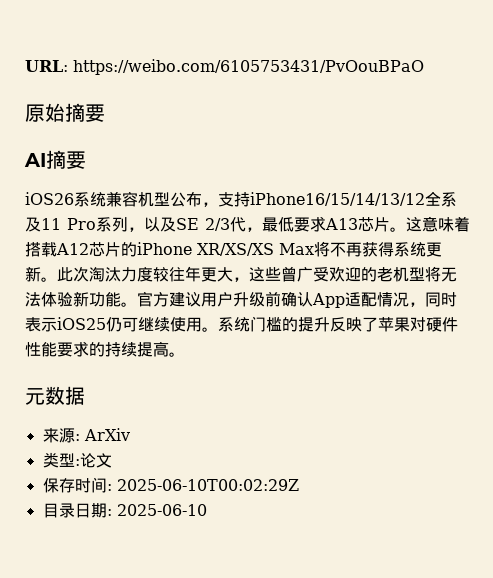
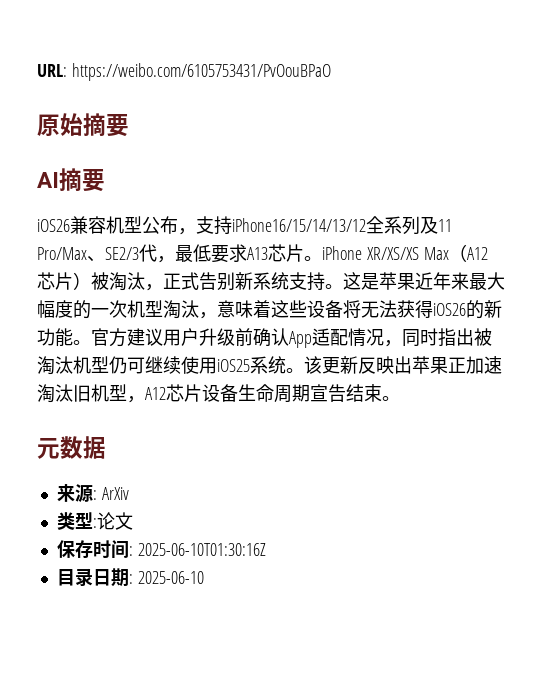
[74,192,106,207] 系统 -> (70, 225) none
[25,217,230,232] 及11 Pro系列，以及SE 2/3 -> [402,216,452,235] [37,247,139,262] 列及11 Pro/Max、SE2/3
[406,216,470,232] [25,241,442,257] [25,266,457,282] [25,292,73,307] 这意味着搭载A12芯片的iPhone XR/XS/XS Max将不再获得系统更新。此次淘汰力度较往年更大，这些曾广受欢迎的老机型将无法体验 -> [322,244,488,262] [37,272,505,291] [37,300,484,319] iPhone XR/XS/XS Max（A12芯片）被淘汰，正式告别新系统支持。这是苹果近年来最大幅度的一次机型淘汰，意味着这些设备将无法获得iOS26的
[25,316,458,332] [25,341,169,357] 表示iOS25仍可继续使用。系统门槛的提升反映了苹果对硬件性能要求的持续提高 -> [438,328,492,347] [37,356,502,375] [37,384,382,403] 指出被淘汰机型仍可继续使用iOS25系统。该更新反映出苹果正加速淘汰旧机型，A12芯片设备生命周期宣告结束
[116,479,299,491] 2025-06-10T00:02:29Z -> [137,543,266,556] 2025-06-10T01:30:16Z

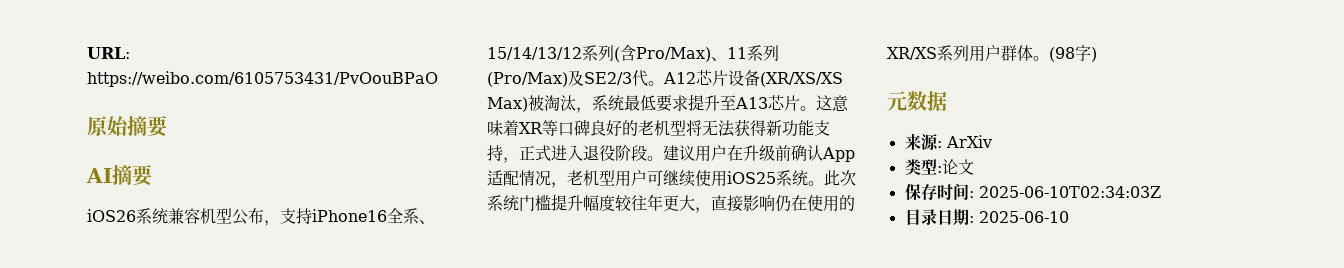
(70, 225) none -> [136,208,168,224] 系统
[232,216,452,235] [37,244,175,263] iPhone16/15/14/13/12全系列及11 Pro/Max、SE2/3代， -> [312,208,435,224] [487,45,779,62] [487,70,843,87] [487,95,624,113] iPhone16全系、15/14/13/12系列(含Pro/Max)、11系列(Pro/Max)及SE2/3代。A12芯片设备(XR/XS/XS Max)被淘汰，系统
(247, 253) none -> [688,94,736,111] 提升至
[322,244,488,262] [37,272,505,291] [37,300,502,319] [37,328,127,347] iPhone XR/XS/XS Max（A12芯片）被淘汰，正式告别新系统支持。这是苹果近年来最大幅度的一次机型淘汰，意味着这些设备将无法获得iOS26的新功能。官方 -> [816,95,849,112] [487,119,830,137] [487,145,663,163] 这意味着XR等口碑良好的老机型将无法获得新功能支持，正式进入退役阶段。
(199, 337) none -> [727,145,743,161] 在
[402,328,492,347] [37,356,127,375] 同时指出被淘汰机型仍 -> [567,170,647,187] 老机型用户
[304,356,502,374] [37,384,400,403] 该更新反映出苹果正加速淘汰旧机型，A12芯片设备生命周期宣告结束。 -> [824,170,856,186] [487,194,855,213] [887,45,1097,62] 此次系统门槛提升幅度较往年更大，直接影响仍在使用的XR/XS系列用户群体。(98字)
[137,543,266,556] 2025-06-10T01:30:16Z -> [978,186,1161,198] 2025-06-10T02:34:03Z

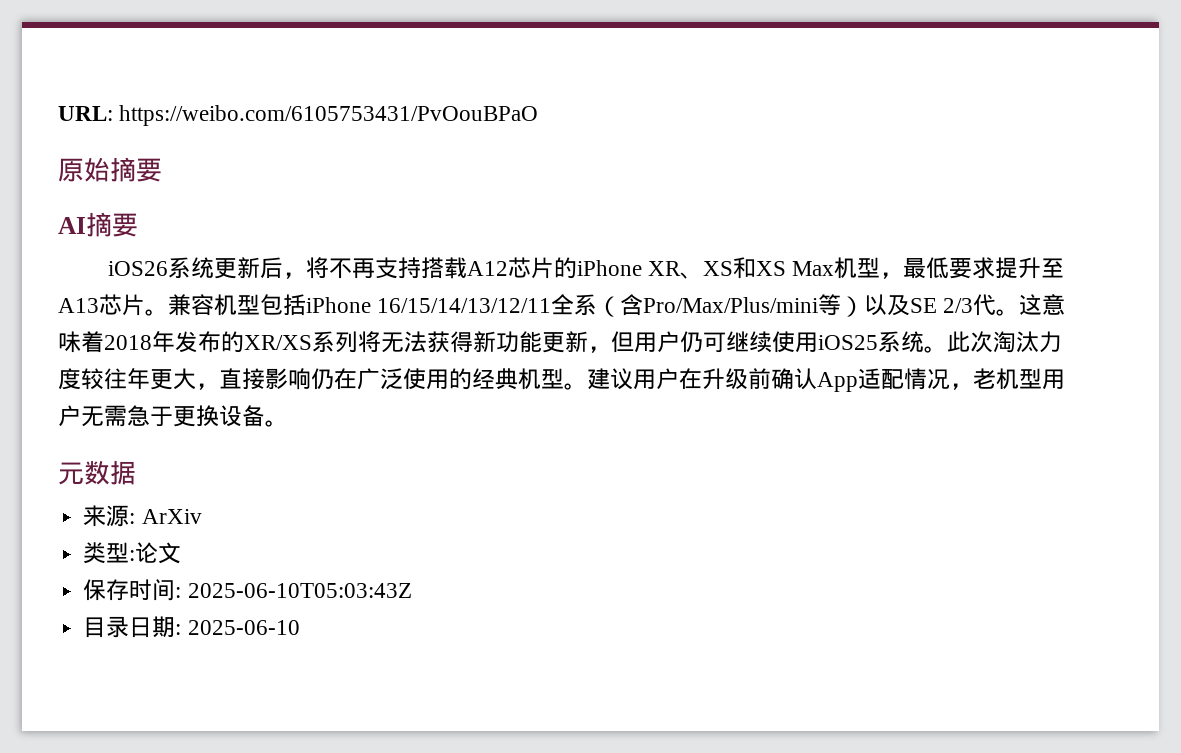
[168,208,435,226] [487,45,779,62] [487,70,843,87] [487,95,624,113] 兼容机型公布，支持iPhone16全系、15/14/13/12系列(含Pro/Max)、11系列(Pro/Max)及SE2/3代。A12芯片设备(XR/XS/XS Max)被淘汰，系统 -> [213,257,903,279] 更新后，将不再支持搭载A12芯片的iPhone XR、XS和XS Max机型，
[816,95,849,112] [487,119,830,137] [487,145,647,163] 这意味着XR等口碑良好的老机型将无法获得新功能支持，正式进入退役阶段 -> [168,294,1066,317] [58,331,1062,353] [58,368,564,390] 兼容机型包括iPhone 16/15/14/13/12/11全系（含Pro/Max/Plus/mini等）以及SE 2/3代。这意味着2018年发布的XR/XS系列将无法获得新功能更新，但用户仍可继续使用iOS25系统。此次淘汰力度较往年更大，直接影响仍在广泛使用的经典机型
[647,170,856,187] [487,194,855,213] [887,45,1097,62] 可继续使用iOS25系统。此次系统门槛提升幅度较往年更大，直接影响仍在使用的XR/XS系列用户群体。(98字) -> [81,405,288,427] 无需急于更换设备。
[978,186,1161,198] 2025-06-10T02:34:03Z -> [187,583,412,598] 2025-06-10T05:03:43Z

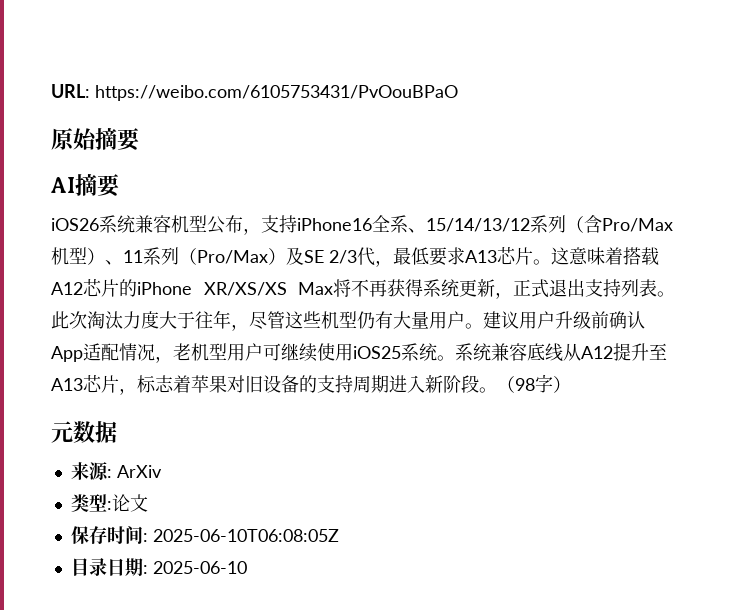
[213,257,421,279] 更新后，将不再支持 -> [135,215,673,235] [51,247,623,267] 兼容机型公布，支持iPhone16全系、15/14/13/12系列（含Pro/Max机型）、11系列（Pro/Max）及SE 2/3代，最低要求A13芯片。这意味着
[647,257,1064,279] [58,294,1066,317] [58,331,1062,353] [58,368,564,390] XR、XS和XS Max机型，最低要求提升至A13芯片。兼容机型包括iPhone 16/15/14/13/12/11全系（含Pro/Max/Plus/mini等）以及SE 2/3代。这意味着2018年发布的XR/XS系列将无法获得新功能更新，但用户仍可继续使用iOS25系统。此次淘汰力度较往年更大，直接影响仍在广泛使用的经典机型 -> [203,279,675,299] [51,310,465,331] XR/XS/XS Max将不再获得系统更新，正式退出支持列表。此次淘汰力度大于往年，尽管这些机型仍有大量用户
[679,368,702,389] 在 -> (555, 320) none
[81,405,288,427] 无需急于更换设备。 -> [263,343,667,362] [51,374,571,395] 可继续使用iOS25系统。系统兼容底线从A12提升至A13芯片，标志着苹果对旧设备的支持周期进入新阶段。（98字）
[187,583,412,598] 2025-06-10T05:03:43Z -> [152,529,339,542] 2025-06-10T06:08:05Z

